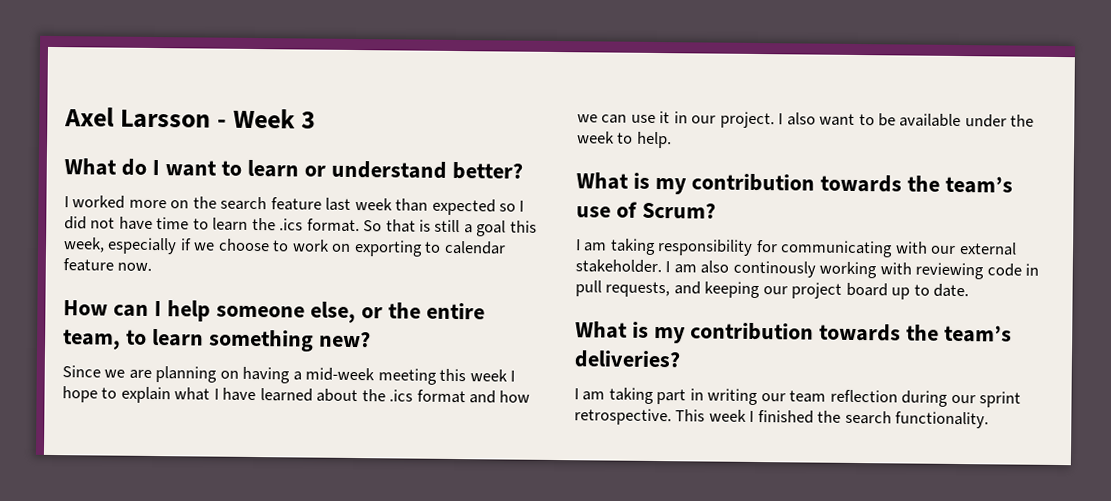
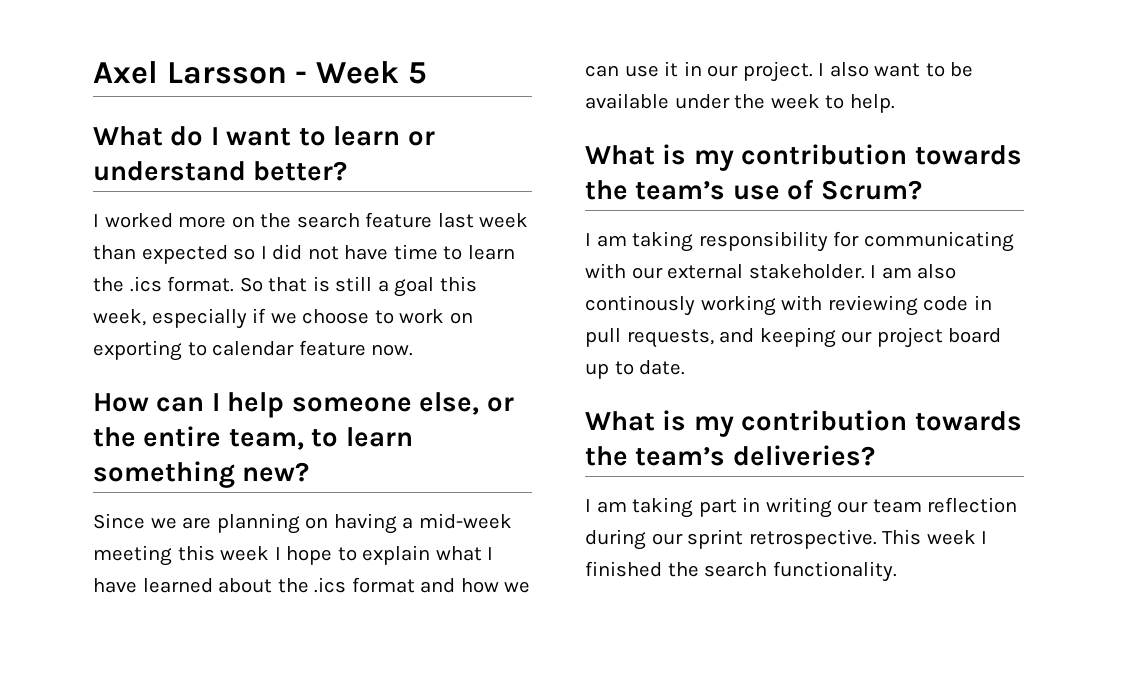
[301,111,317,129] 3 -> [407,62,427,84] 5

